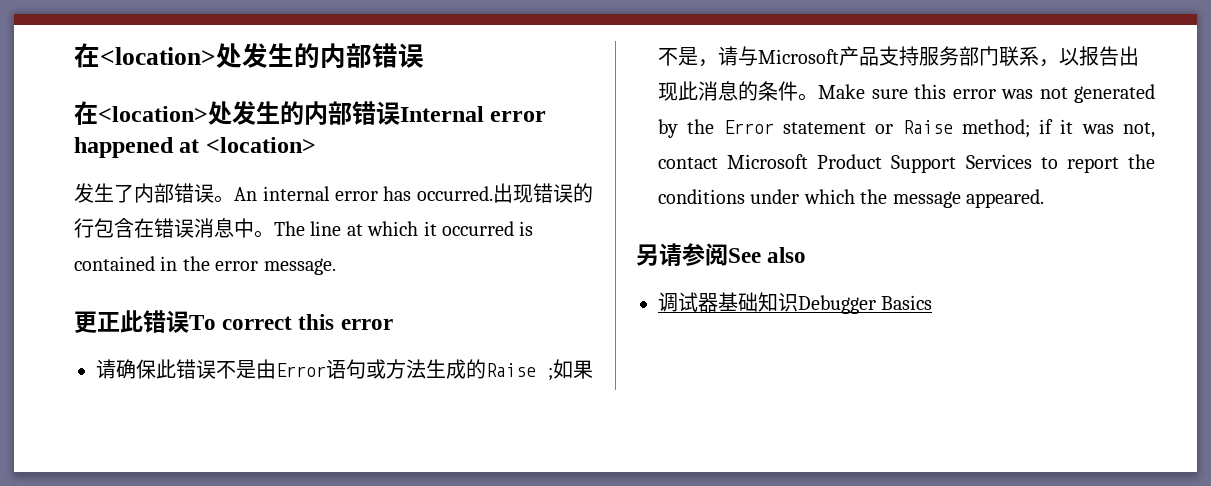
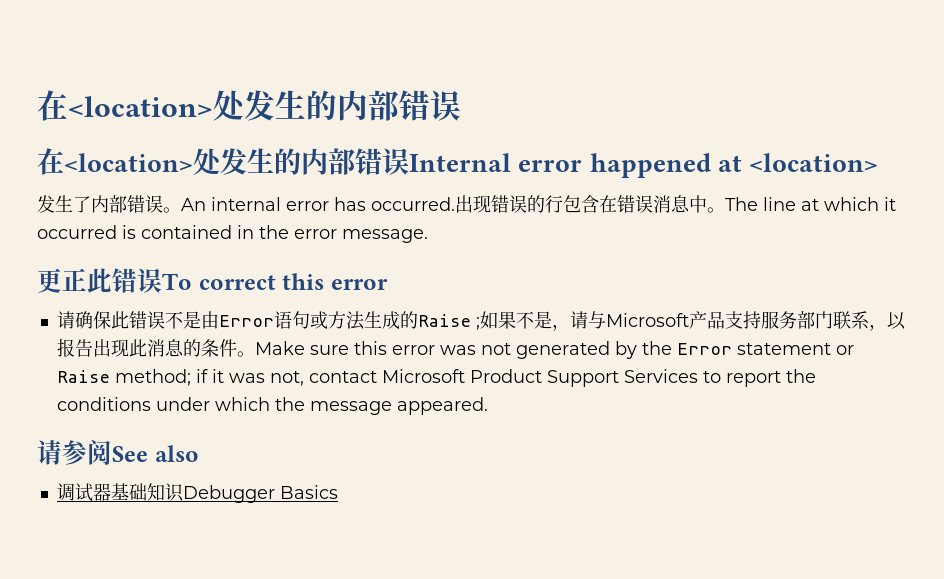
[636,244,659,266] 另 -> (488, 406) none

